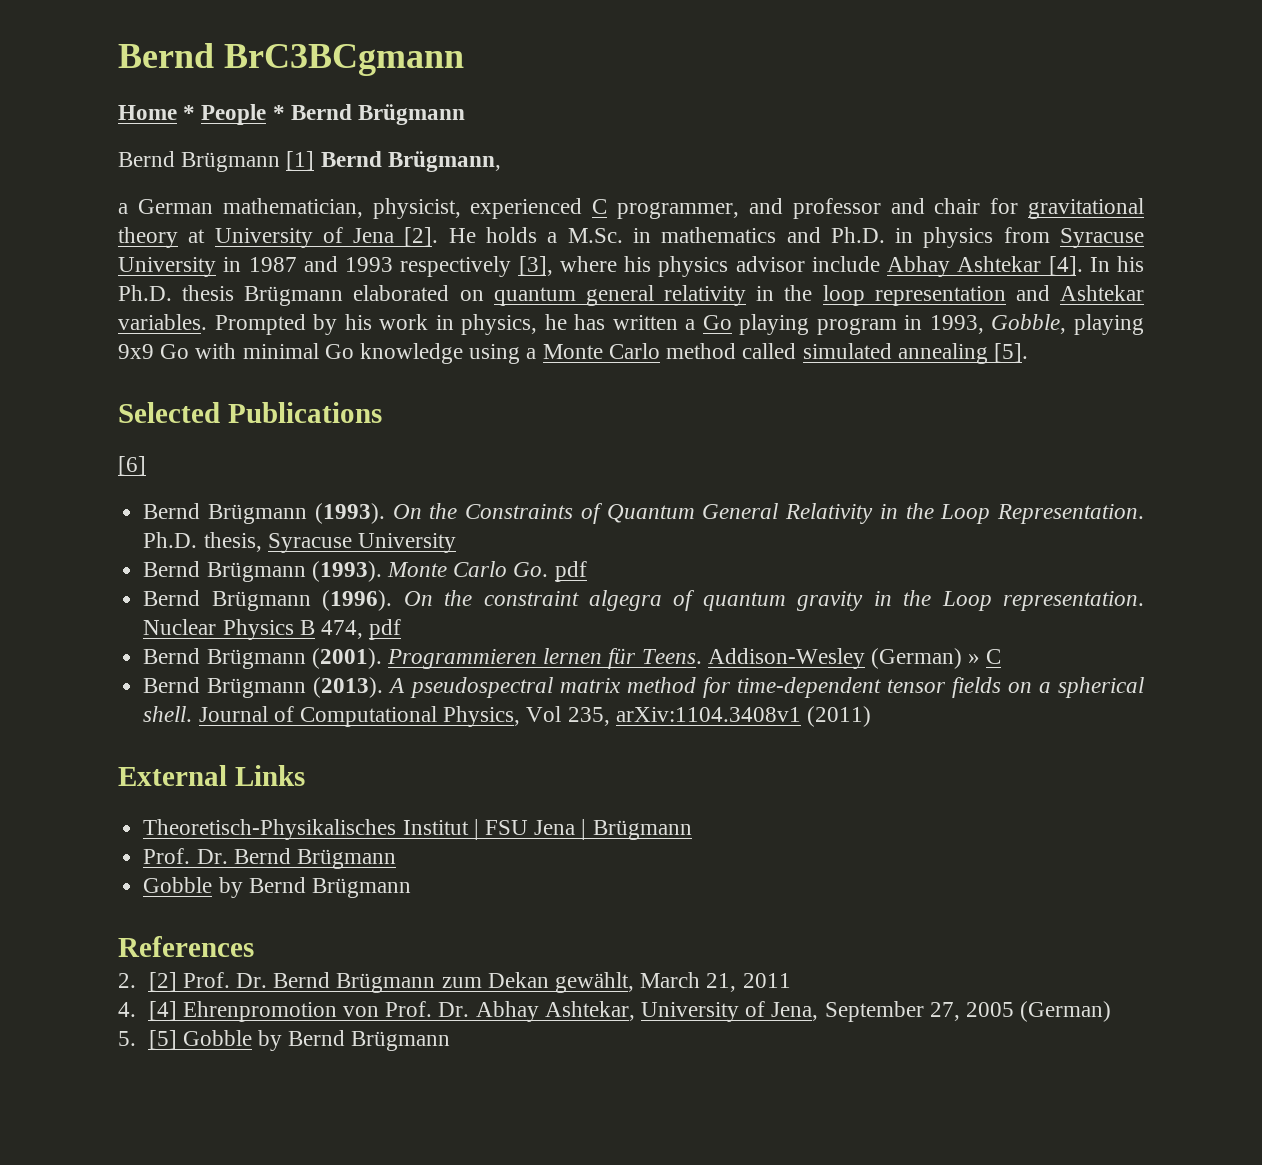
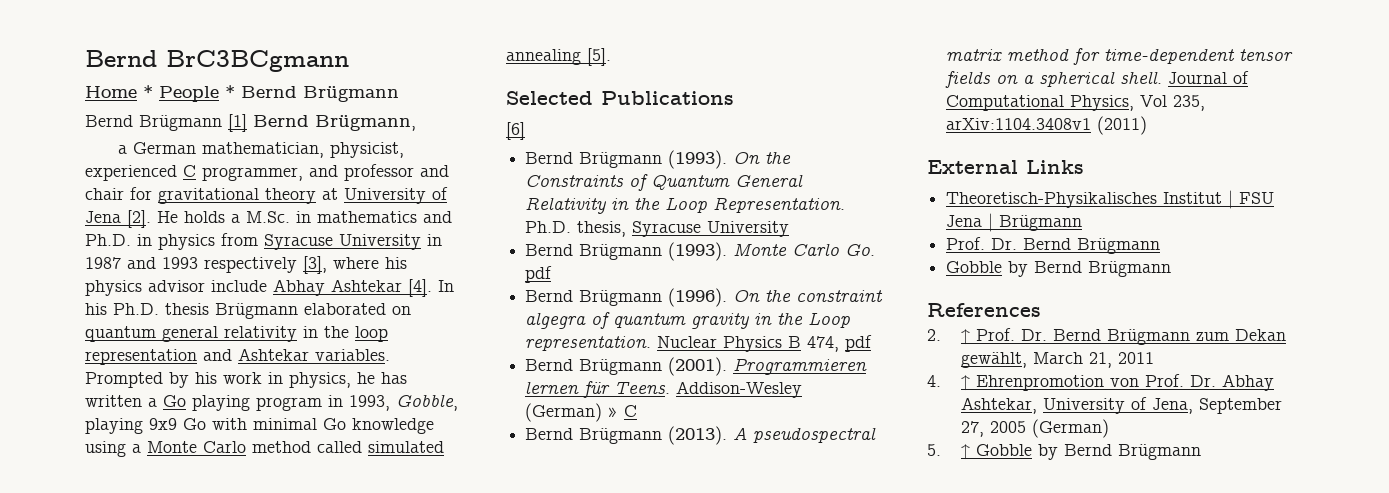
[148,972,177,992] [2] -> [961,329,971,345] ↑
[148,1001,177,1021] [4] -> [961,375,971,391] ↑
[148,1030,177,1050] [5] -> [961,444,971,460] ↑

